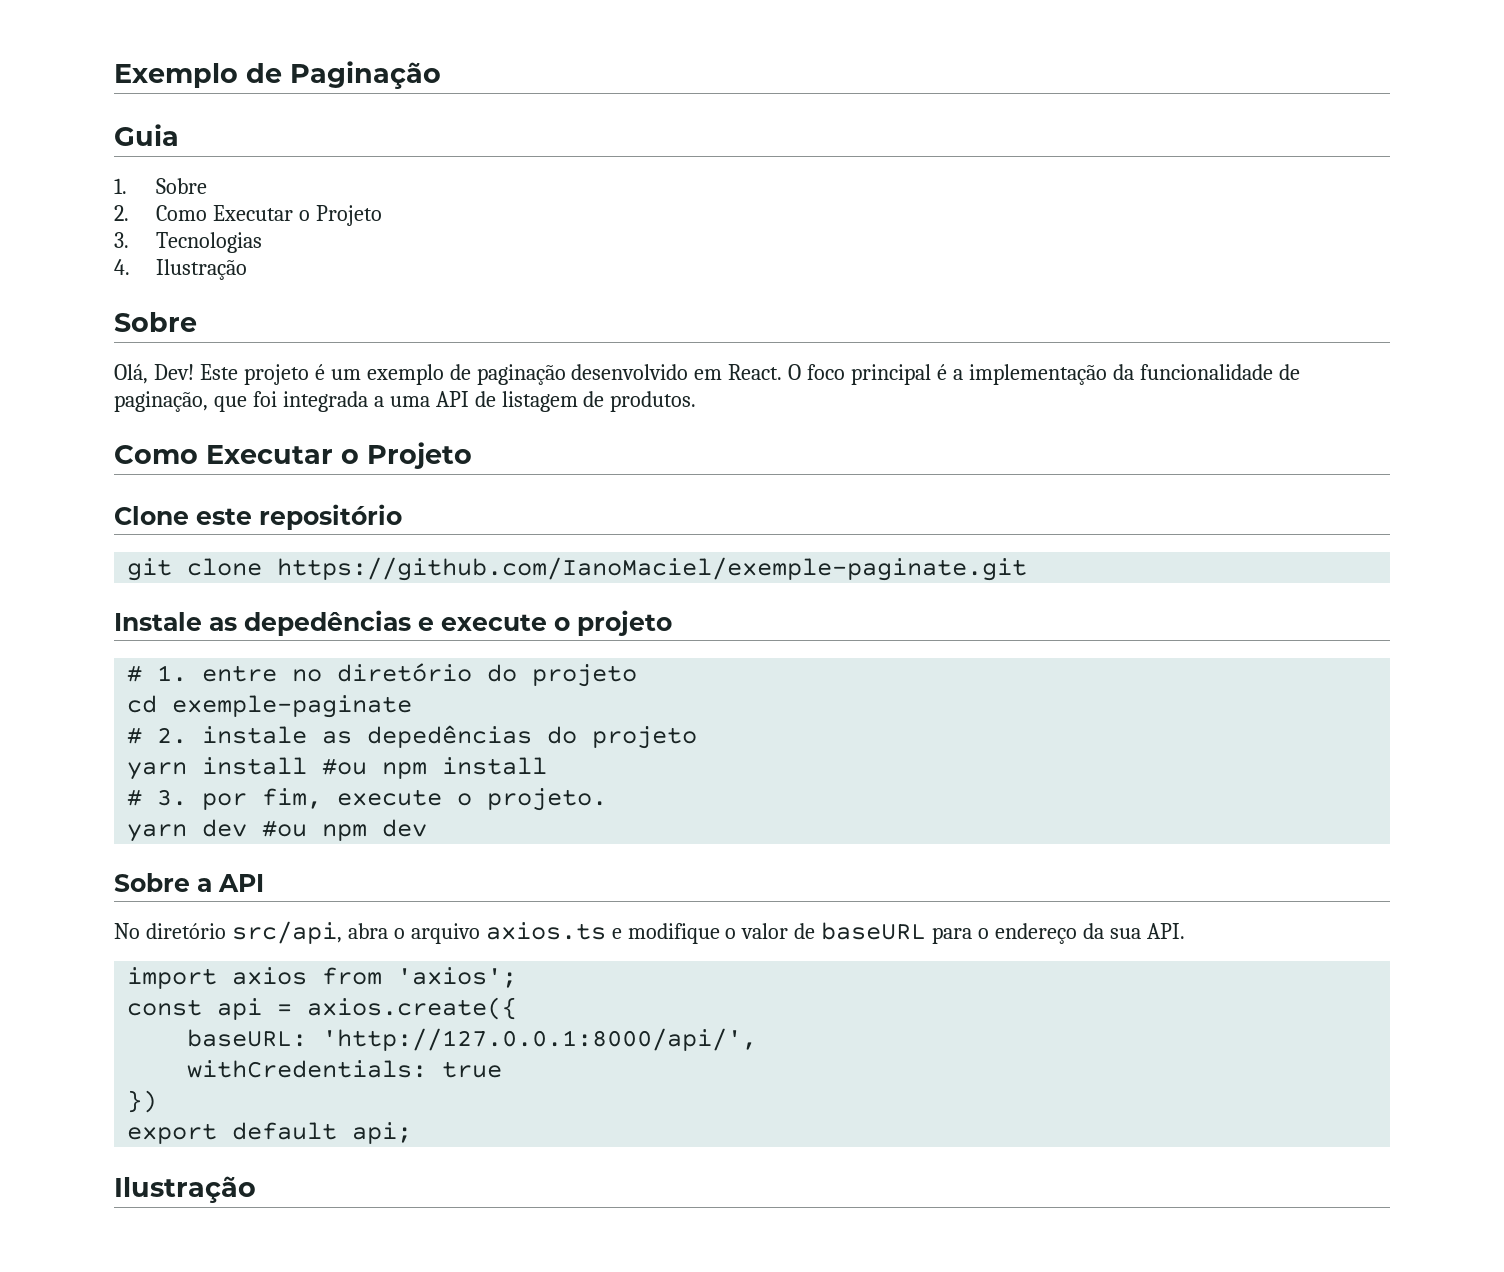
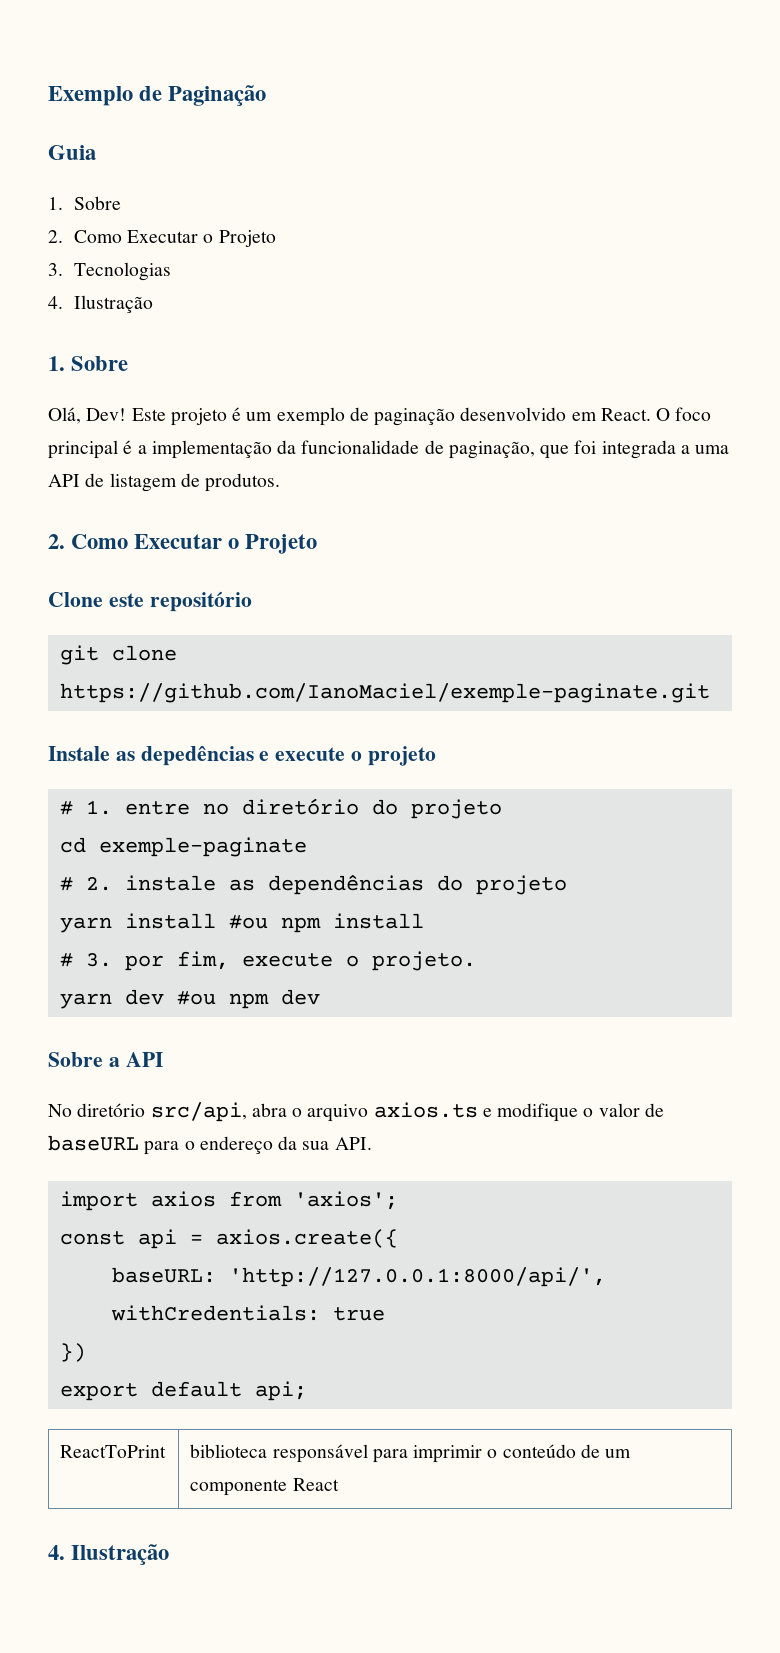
(247, 269) none -> [48,356,65,371] 1.
(697, 401) none -> [48,534,65,549] 2.
[367,725,533,748] depedências -> [267,875,424,895] dependências
(413, 1133) // -> [60,1445,167,1458] [190,1444,632,1463] [190,1478,339,1496] [48,1545,65,1560] // ReactToPrint | biblioteca responsável para imprimir o conteúdo de um componente React // 4.

